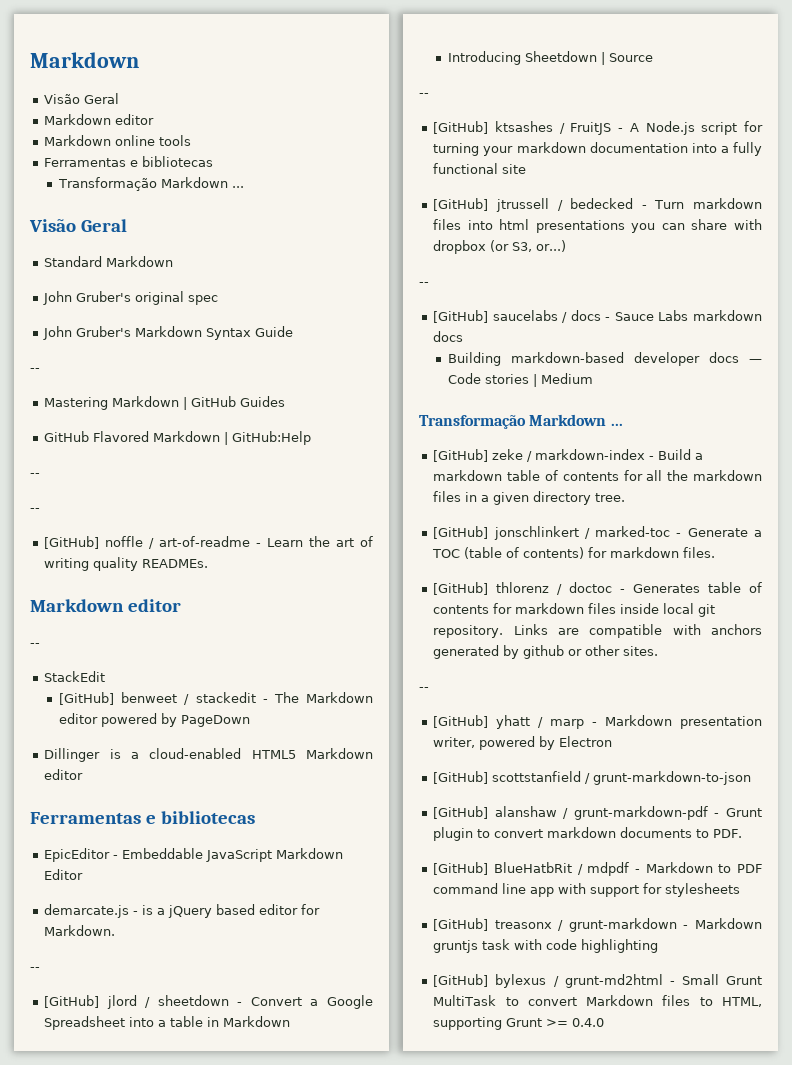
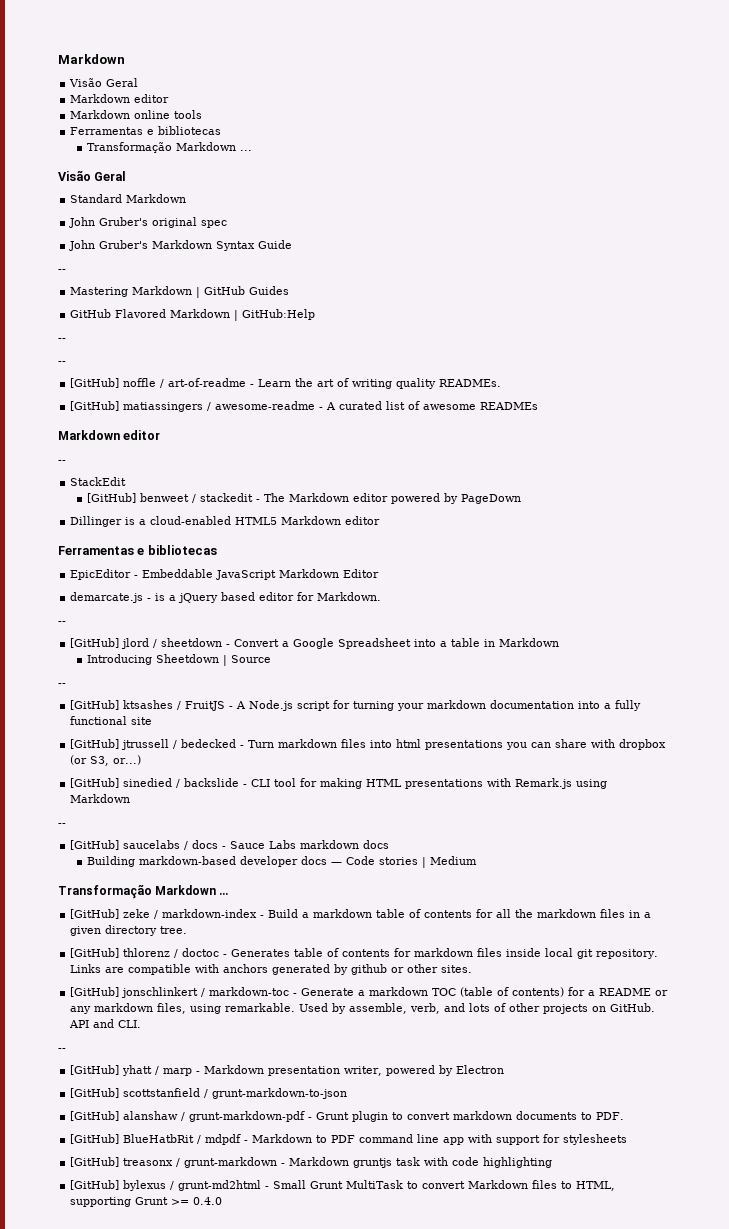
(209, 563) none -> [70,401,539,412] // [GitHub] matiassingers / awesome-readme - A curated list of awesome READMEs
(567, 246) none -> [70,778,608,789] [70,794,131,803] // [GitHub] sinedied / backslide - CLI tool for making HTML presentations with Remark.js using Markdown
[433,526,762,540] [432,547,716,559] // [GitHub] jonschlinkert / marked-toc - Generate a TOC (table of contents) for markdown files. -> (188, 930) none
(659, 651) none -> [70,987,669,998] [70,1003,656,1014] [69,1019,142,1028] // [GitHub] jonschlinkert / markdown-toc - Generate a markdown TOC (table of contents) for a README or any markdown files, using remarkable. Used by assemble, verb, and lots of other projects on GitHub. API and CLI.

